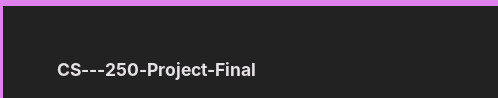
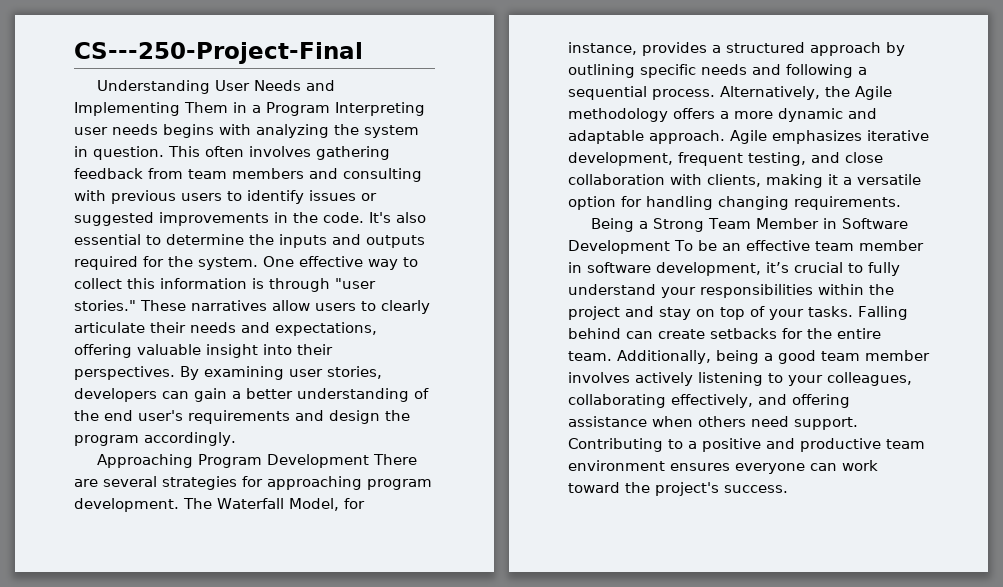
(256, 71) none -> [96,80,335,94] [74,102,425,116] [74,124,419,138] [74,146,390,160] [74,168,422,182] [74,190,377,204] [74,212,426,226] [74,234,425,248] [74,256,418,270] [74,278,376,292] [74,300,430,314] [74,322,377,336] [74,344,333,358] [74,366,382,380] [74,388,429,402] [74,410,410,424] [74,432,236,446] [96,454,417,468] [74,476,432,490] [74,498,365,512] [568,42,905,56] [568,64,867,78] [568,86,892,100] [568,108,877,122] [568,130,929,144] [568,152,883,166] [568,174,921,188] [568,196,901,210] [590,218,908,232] [568,240,924,254] [568,262,900,276] [568,284,894,298] [568,306,908,320] [568,328,881,339] [568,350,930,364] [568,372,912,386] [568,394,850,408] [568,416,858,430] [568,438,925,452] [568,460,878,474] [568,482,788,496] // Understanding User Needs and Implementing Them in a Program Interpreting user needs begins with analyzing the system in question. This often involves gathering feedback from team members and consulting with previous users to identify issues or suggested improvements in the code. It's also essential to determine the inputs and outputs required for the system. One effective way to collect this information is through "user stories." These narratives allow users to clearly articulate their needs and expectations, offering valuable insight into their perspectives. By examining user stories, developers can gain a better understanding of the end user's requirements and design the program accordingly. // Approaching Program Development There are several strategies for approaching program development. The Waterfall Model, for instance, provides a structured approach by outlining specific needs and following a sequential process. Alternatively, the Agile methodology offers a more dynamic and adaptable approach. Agile emphasizes iterative development, frequent testing, and close collaboration with clients, making it a versatile option for handling changing requirements. // Being a Strong Team Member in Software Development To be an effective team member in software development, it’s crucial to fully understand your responsibilities within the project and stay on top of your tasks. Falling behind can create setbacks for the entire team. Additionally, being a good team member involves actively listening to your colleagues, collaborating effectively, and offering assistance when others need support. Contributing to a positive and productive team environment ensures everyone can work toward the project's success.

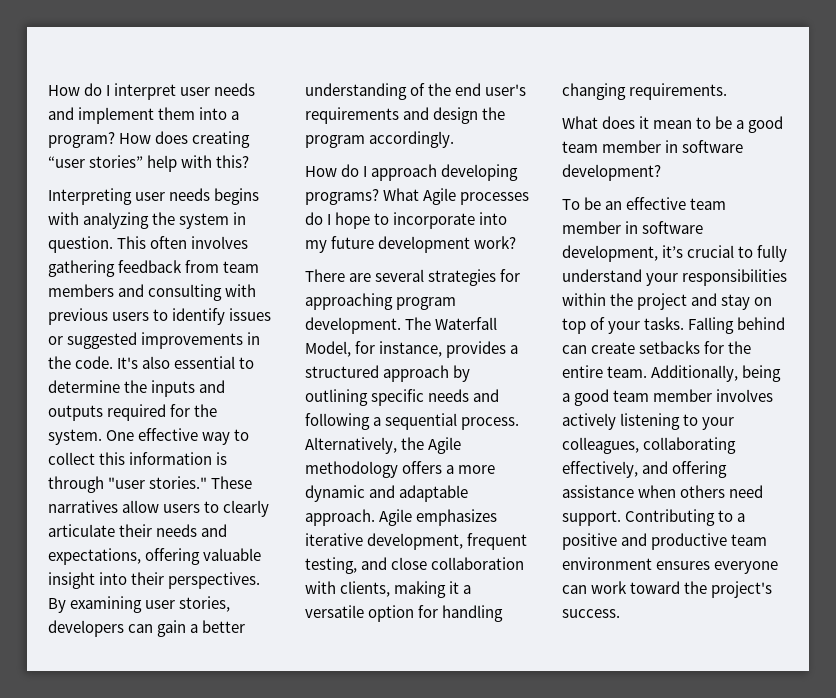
[74,42,363,64] [96,80,335,94] [74,102,330,116] CS---250-Project-Final // Understanding User Needs and Implementing Them in a Program -> [48,83,256,100] [48,107,240,124] [48,131,251,148] [48,155,250,172] How do I interpret user needs and implement them into a program? How does creating “user stories” help with this? //
[96,454,369,468] Approaching Program Development -> [305,164,519,181] [305,188,530,205] [305,212,508,229] [305,236,517,253] How do I approach developing programs? What Agile processes do I hope to incorporate into my future development work? //
[590,218,908,232] [568,240,670,254] Being a Strong Team Member in Software Development -> [562,116,784,133] [562,140,744,153] [562,164,661,181] What does it mean to be a good team member in software development? //

